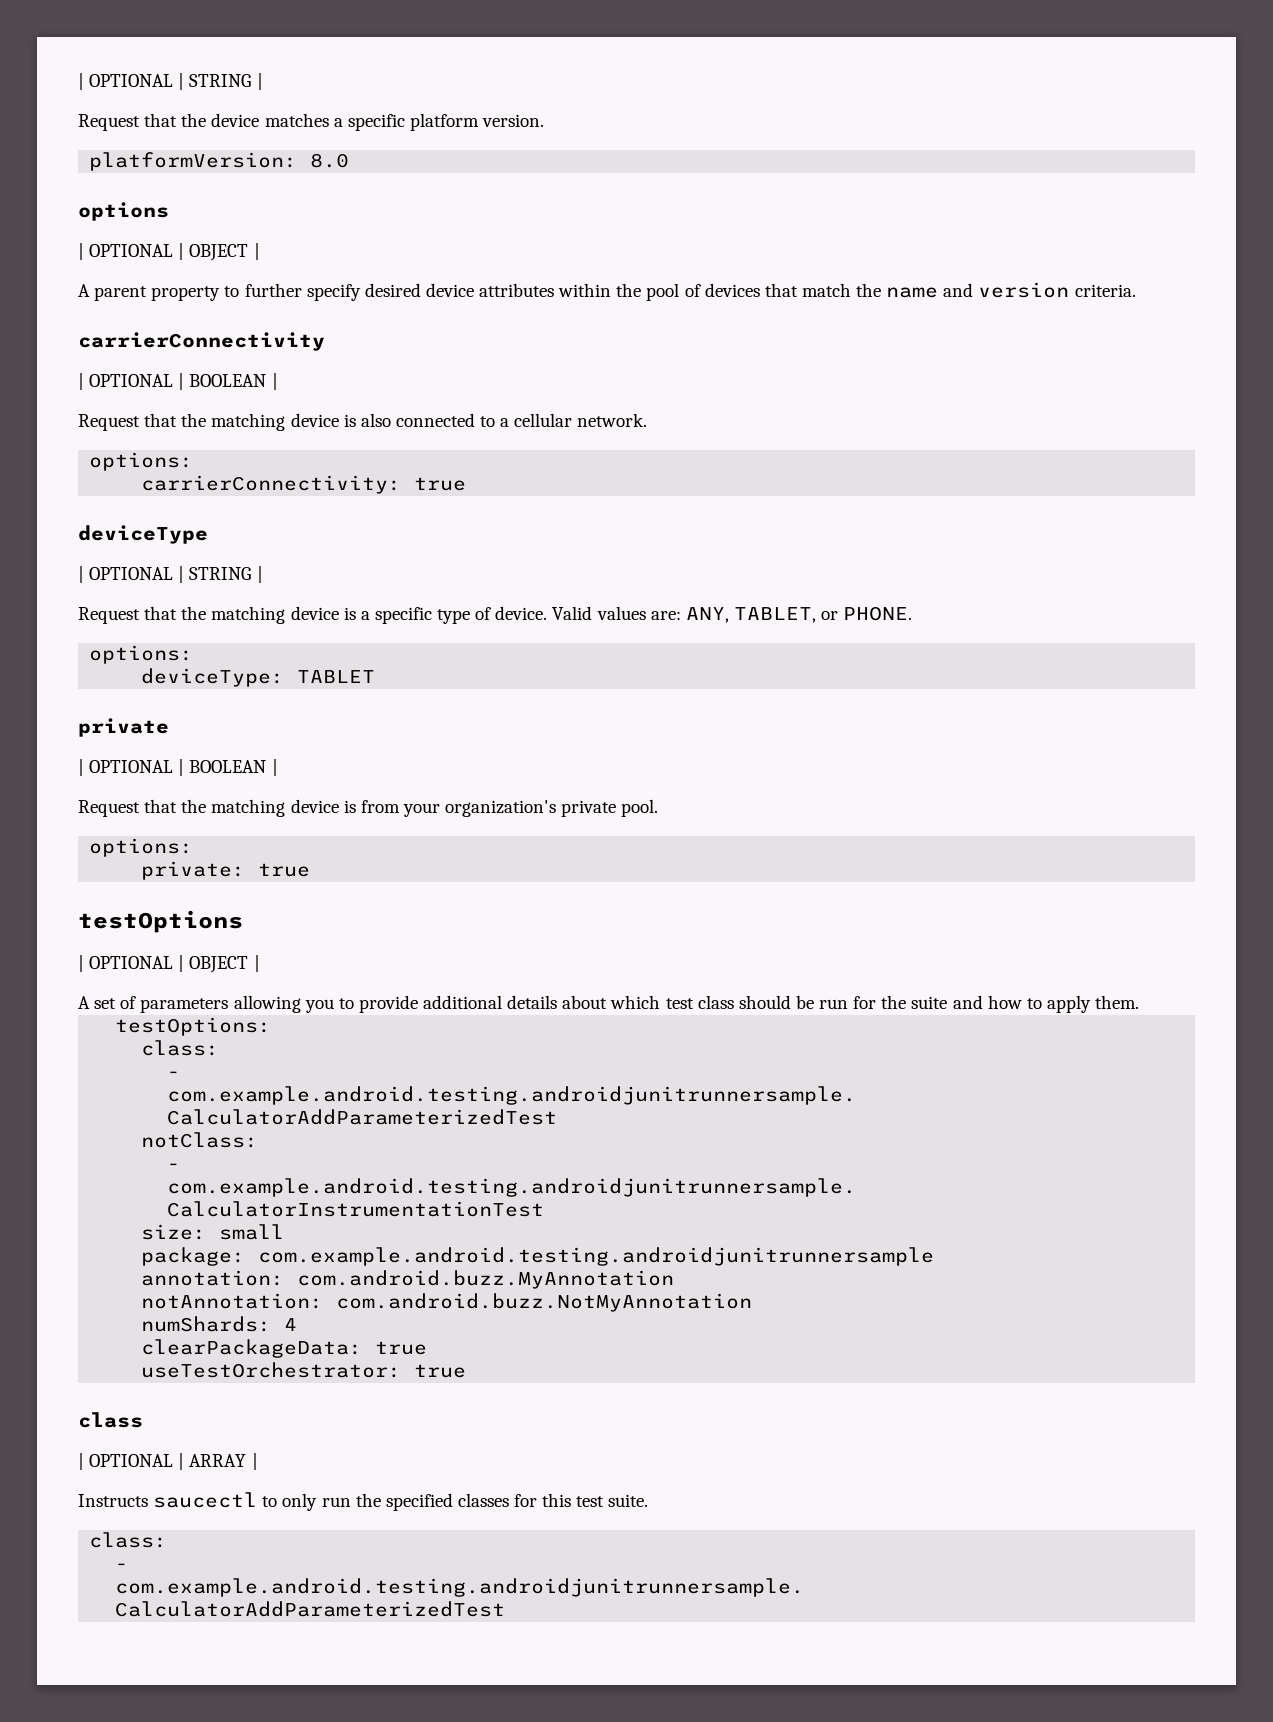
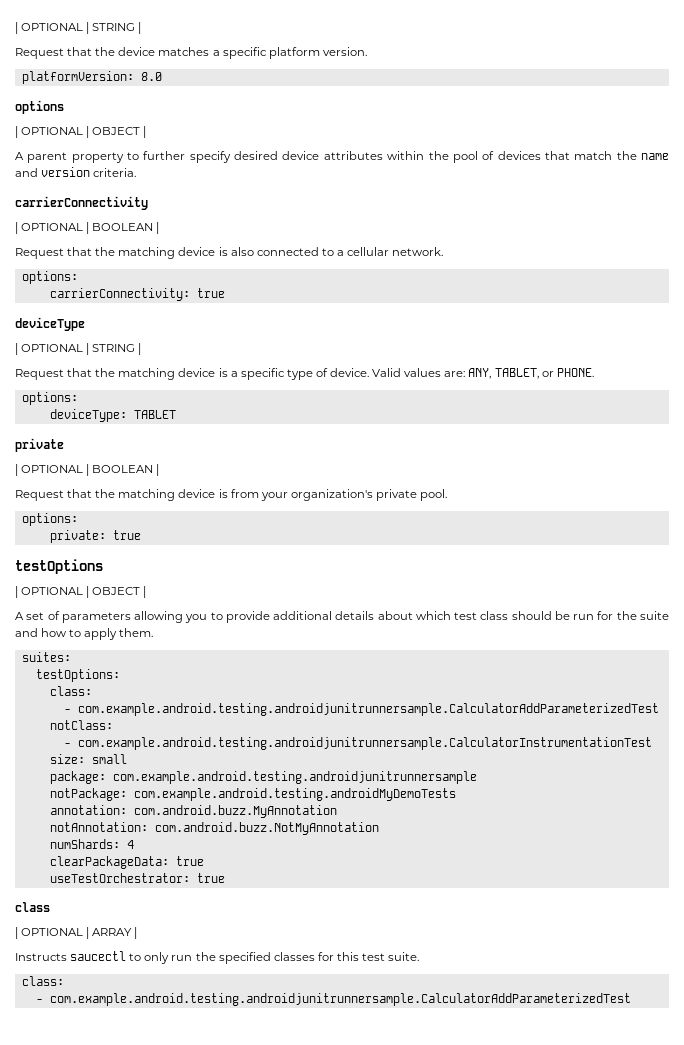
(1140, 1002) none -> [21,652,71,662] // suites:
(935, 1256) none -> [49,788,456,801] // notPackage: com.example.android.testing.androidMyDemoTests

